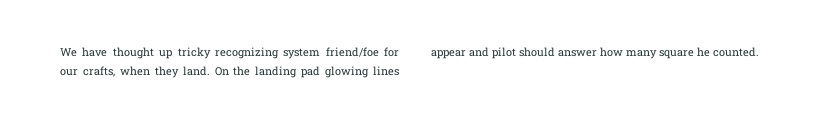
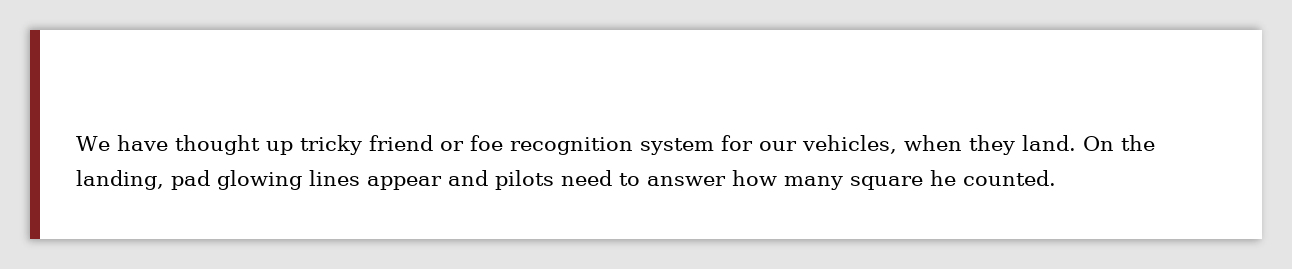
[214,47,379,59] recognizing system friend/foe -> [368,135,714,155] friend or foe recognition system
[82,66,115,77] crafts, -> [801,135,897,154] vehicles,
[255,66,298,78] landing -> [76,170,164,190] landing,
[492,47,555,59] pilot should -> [495,170,640,190] pilots need to

